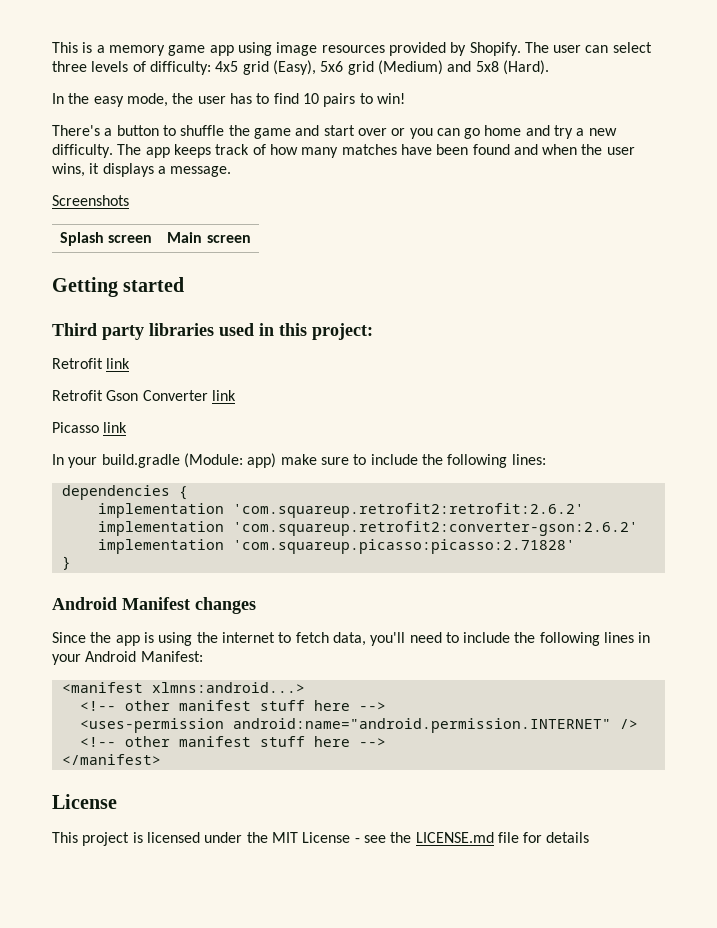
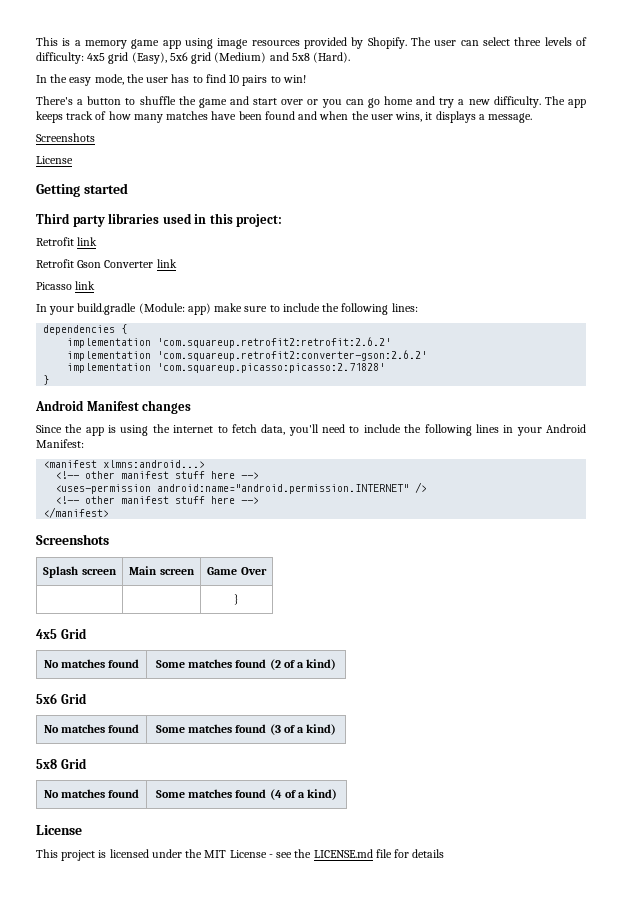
[59,232,153,246] [167,232,251,243] // Splash screen | Main screen -> [36,156,73,164] // License
(161, 759) none -> [36,534,109,545] [43,566,117,578] [129,566,195,575] [207,567,267,575] [234,594,239,605] [36,628,87,639] [43,659,140,668] [155,659,337,670] [36,693,87,704] [43,724,140,733] [155,724,337,735] [36,758,87,769] [43,789,140,798] [155,789,338,800] // Screenshots // Splash screen | Main screen | Game Over // | | } // 4x5 Grid // No matches found | Some matches found (2 of a kind) // 5x6 Grid // No matches found | Some matches found (3 of a kind) // 5x8 Grid // No matches found | Some matches found (4 of a kind)

